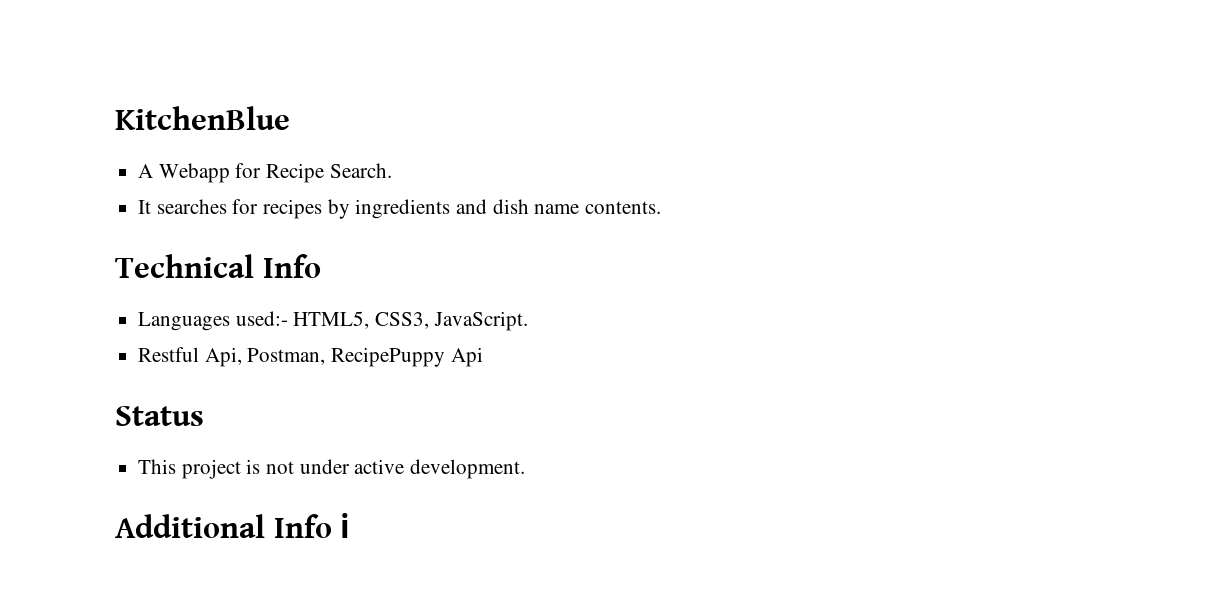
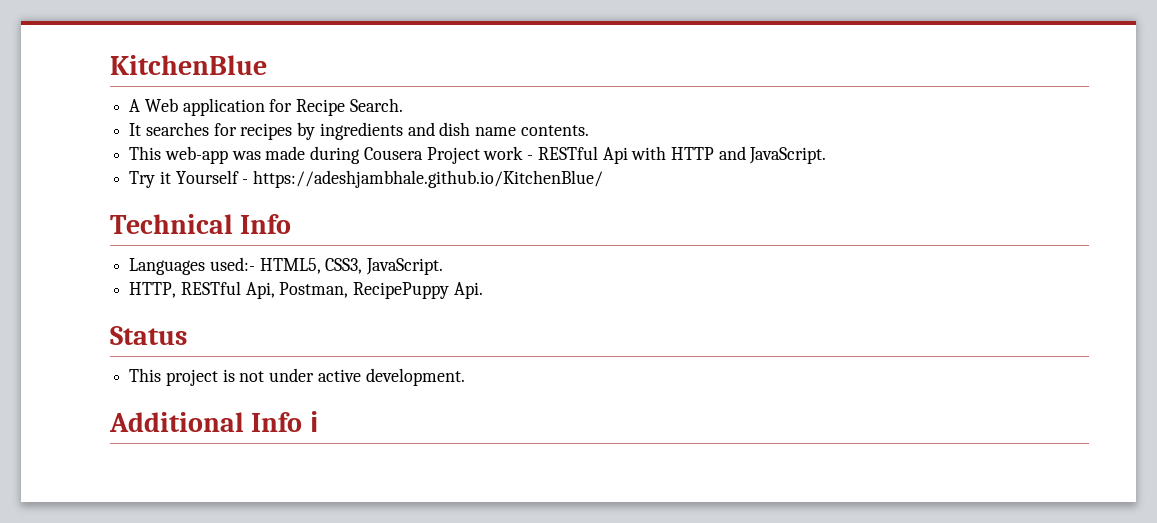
[158,163,230,183] Webapp -> [144,98,265,116] Web application
(662, 207) none -> [129,146,827,164] [129,170,604,188] // This web-app was made during Cousera Project work - RESTful Api with HTTP and JavaScript. // Try it Yourself - https://adeshjambhale.github.io/KitchenBlue/
[138,347,200,362] Restful -> [129,281,241,298] HTTP, RESTful
[450,347,483,367] Api -> [453,282,483,299] Api.

